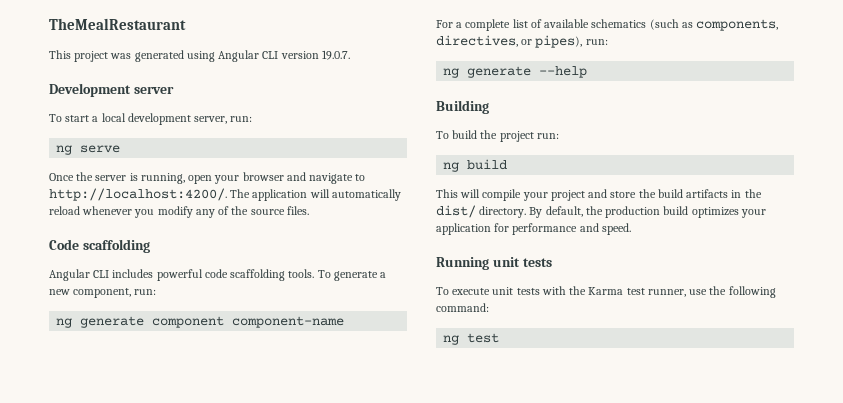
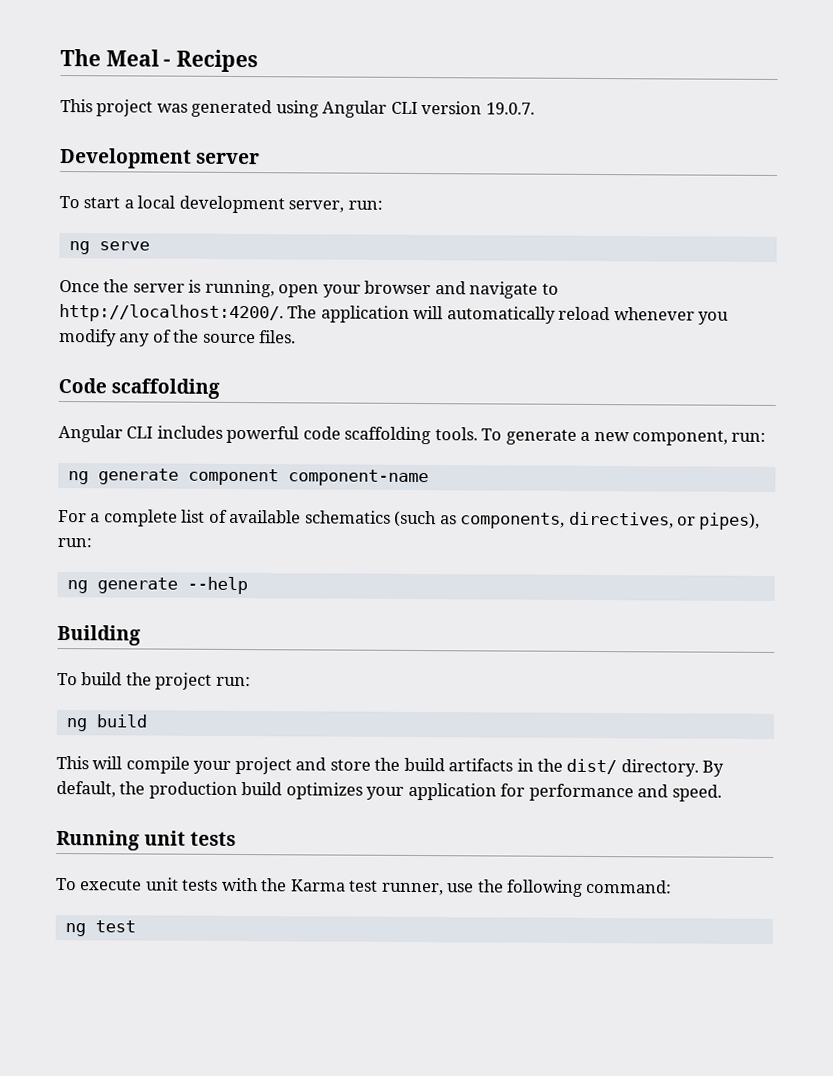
[49,18,186,30] TheMealRestaurant -> [60,49,259,73] The Meal - Recipes

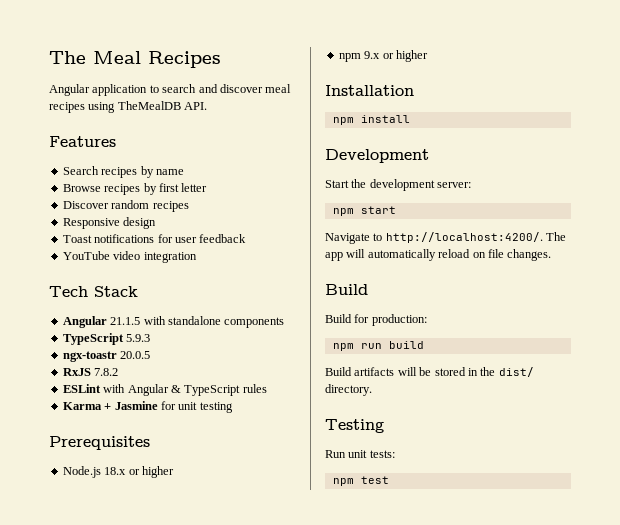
[163,58,172,67] - -> (141, 57) none
[60,99,535,118] [60,148,261,169] [59,195,383,214] [68,241,150,255] [59,279,539,299] This project was generated using Angular CLI version 19.0.7. // Development server // To start a local development server, run: // ng serve // Once the server is running, open your browser and navigate -> [49,84,292,96] [49,101,208,113] [49,136,116,147] [62,166,184,178] [62,183,208,195] [62,200,189,212] [62,217,157,229] [62,234,247,243] [62,251,197,263] [49,286,138,297] [62,316,285,328] [62,333,151,345] [62,351,151,362] [62,368,119,376] [62,384,267,396] [62,401,233,413] [49,436,150,450] [62,466,174,478] [338,50,428,62] [325,85,414,96] [332,115,410,125] [325,149,429,163] [325,179,472,191] [332,206,396,216] [325,233,370,244] Angular application to search and discover meal recipes using TheMealDB API. // Features // Search recipes by name // Browse recipes by first letter // Discover random recipes // Responsive design // Toast notifications for user feedback // YouTube video integration // Tech Stack // Angular 21.1.5 with standalone components // TypeScript 5.9.3 // ngx-toastr 20.0.5 // RxJS 7.8.2 // ESLint with Angular & TypeScript rules // Karma + Jasmine for unit testing // Prerequisites // Node.js 18.x or higher // npm 9.x or higher // Installation // npm install // Development // Start the development server: // npm start // Navigate
[320,305,410,323] application -> [325,252,343,261] app
[613,307,730,325] [59,329,297,347] [58,378,221,399] [58,424,767,446] [67,468,429,487] [58,509,761,530] [57,537,92,548] [66,576,248,595] [57,624,141,646] [57,672,251,690] [65,714,148,732] [56,755,725,777] [56,780,722,802] [56,829,237,851] [56,877,673,897] [64,923,86,937] whenever you modify any of the source files. // Code scaffolding // Angular CLI includes powerful code scaffolding tools. To generate a new component, run: // ng generate component component-name // For a complete list of available schematics (such as components, directives, or pipes), run: // ng generate --help // Building // To build the project run: // ng build // This will compile your project and store the build artifacts in the dist/ directory. By default, the production build optimizes your application for performance and speed. // Running unit tests // To execute unit tests with the Karma test runner, use the following command: // ng -> [472,249,552,261] [325,284,368,295] [325,314,427,326] [332,341,424,351] [325,367,534,377] [325,384,372,396] [325,419,384,433] [325,450,395,458] [332,478,354,486] on file changes. // Build // Build for production: // npm run build // Build artifacts will be stored in the dist/ directory. // Testing // Run unit tests: // npm

